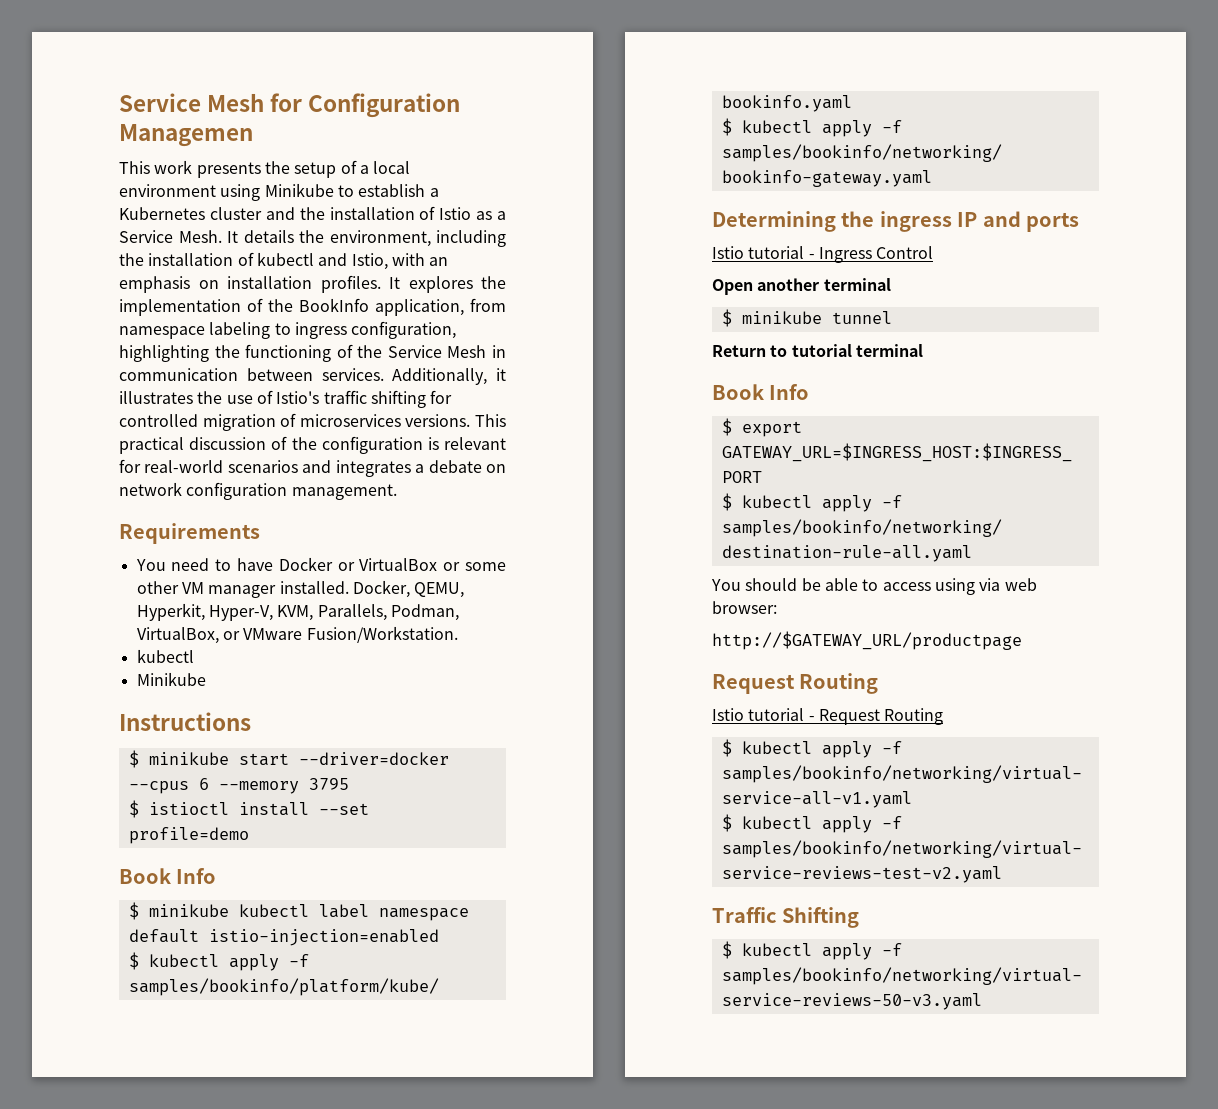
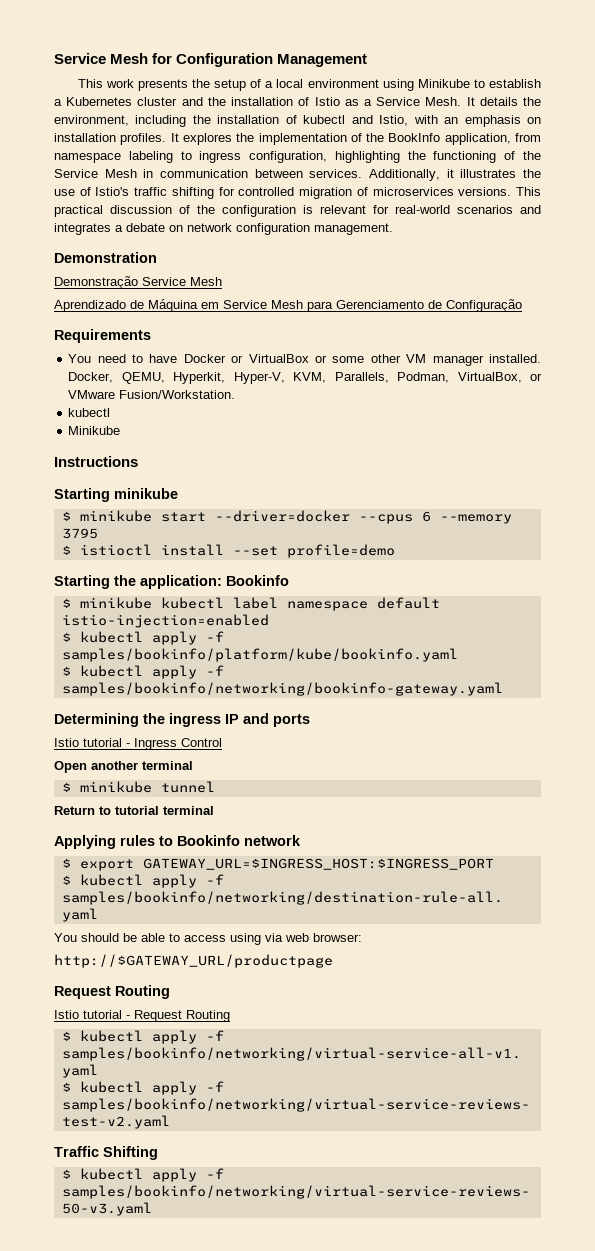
[119,124,253,147] Managemen -> [277,54,368,67] Management
(397, 492) none -> [54,252,157,263] [54,276,222,289] [54,299,522,312] // Demonstration // Demonstração Service Mesh // Aprendizado de Máquina em Service Mesh para Gerenciamento de Configuração
(251, 721) none -> [54,488,178,502] // Starting minikube
[119,868,217,884] Book Info -> [54,575,289,589] Starting the application: Bookinfo
[712,384,810,400] Book Info -> [54,835,301,849] Applying rules to Bookinfo network

